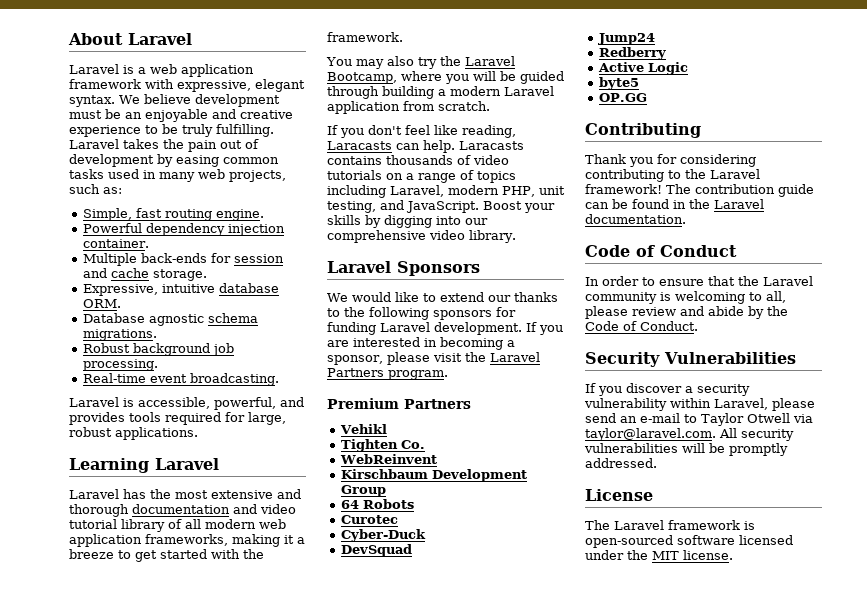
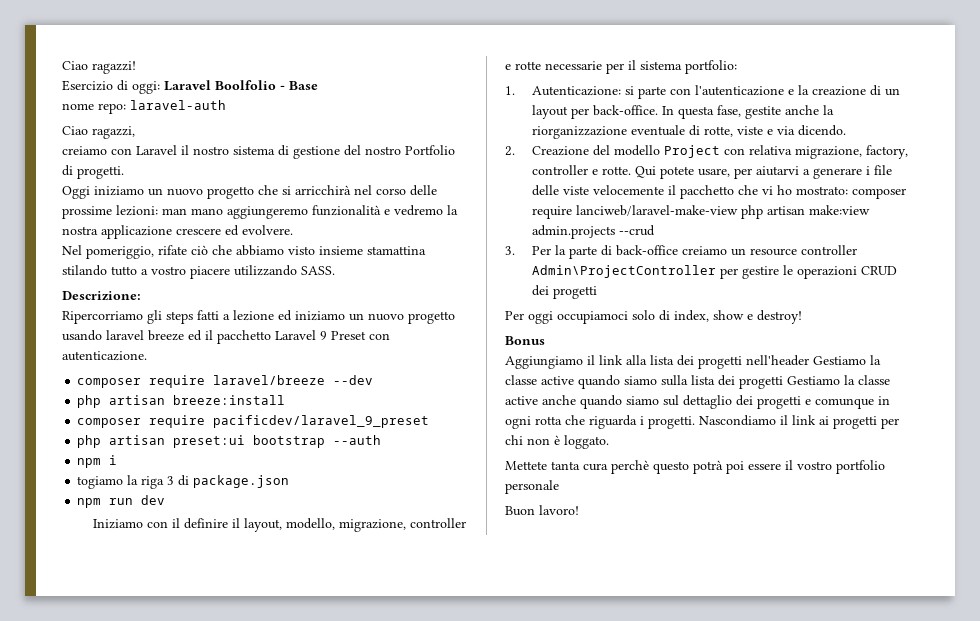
[68,33,192,45] [69,64,254,77] [69,79,305,92] [69,94,280,107] [69,109,293,122] [69,124,274,137] [69,139,259,152] [69,154,279,167] [69,169,286,182] [69,184,122,194] [82,208,264,221] [82,223,285,236] [82,239,149,248] [82,253,284,266] [82,268,207,281] [82,283,279,296] [82,299,121,308] [82,313,258,326] [82,329,157,341] [82,343,234,356] [82,359,158,371] [82,373,279,386] [69,397,304,410] [69,412,286,425] [69,427,198,440] [69,458,219,473] [69,489,301,499] [69,504,296,517] [69,519,286,532] [69,534,305,547] [69,549,264,562] [327,32,403,42] [326,56,515,69] [327,71,564,84] [327,86,554,99] [327,101,490,114] [327,125,516,138] [327,140,524,153] [327,155,509,165] [327,170,516,183] [327,185,565,198] [327,200,555,213] [327,215,488,228] [327,230,516,243] [327,261,480,276] [327,292,558,302] [327,307,516,320] [327,322,563,335] [327,337,515,350] [327,352,540,365] [327,368,448,380] [327,398,471,409] [339,424,387,434] [340,439,425,452] [339,454,437,464] [340,469,527,482] [340,485,386,497] [340,499,414,509] [340,515,398,524] [340,529,426,542] [340,544,412,557] [597,33,655,45] [598,47,666,60] [597,62,688,75] [598,77,639,90] [598,93,647,102] [585,123,701,138] [585,154,756,167] [585,169,760,182] [585,184,814,197] [585,199,764,209] [585,214,686,224] [585,245,737,257] [585,276,813,286] [585,291,786,304] [585,306,788,319] [585,321,698,331] [585,352,796,367] [585,383,750,396] [584,398,815,411] [585,413,813,426] [585,428,794,441] [584,443,788,456] [585,458,657,468] [585,489,653,501] [585,520,755,530] [585,535,793,548] [585,550,733,560] About Laravel // Laravel is a web application framework with expressive, elegant syntax. We believe development must be an enjoyable and creative experience to be truly fulfilling. Laravel takes the pain out of development by easing common tasks used in many web projects, such as: // Simple, fast routing engine. // Powerful dependency injection container. // Multiple back-ends for session and cache storage. // Expressive, intuitive database ORM. // Database agnostic schema migrations. // Robust background job processing. // Real-time event broadcasting. // Laravel is accessible, powerful, and provides tools required for large, robust applications. // Learning Laravel // Laravel has the most extensive and thorough documentation and video tutorial library of all modern web application frameworks, making it a breeze to get started with the framework. // You may also try the Laravel Bootcamp, where you will be guided through building a modern Laravel application from scratch. // If you don't feel like reading, Laracasts can help. Laracasts contains thousands of video tutorials on a range of topics including Laravel, modern PHP, unit testing, and JavaScript. Boost your skills by digging into our comprehensive video library. // Laravel Sponsors // We would like to extend our thanks to the following sponsors for funding Laravel development. If you are interested in becoming a sponsor, please visit the Laravel Partners program. // Premium Partners // Vehikl // Tighten Co. // WebReinvent // Kirschbaum Development Group // 64 Robots // Curotec // Cyber-Duck // DevSquad // Jump24 // Redberry // Active Logic // byte5 // OP.GG // Contributing // Thank you for considering contributing to the Laravel framework! The contribution guide can be found in the Laravel documentation. // Code of Conduct // In order to ensure that the Laravel community is welcoming to all, please review and abide by the Code of Conduct. // Security Vulnerabilities // If you discover a security vulnerability within Laravel, please send an e-mail to Taylor Otwell via taylor@laravel.com. All security vulnerabilities will be promptly addressed. // License // The Laravel framework is open-sourced software licensed under the MIT license. -> [62,61,136,74] [62,80,318,94] [62,100,226,114] [62,126,135,139] [62,145,455,159] [62,165,124,179] [62,185,437,199] [62,205,458,219] [62,225,293,239] [62,245,426,259] [62,265,335,279] [62,291,141,301] [62,310,455,324] [62,330,390,344] [62,351,147,361] [77,375,374,388] [77,395,286,408] [77,415,430,428] [77,435,382,448] [77,455,118,468] [77,475,290,489] [77,495,166,508] [93,518,467,532] [505,60,737,74] [505,85,901,99] [532,105,835,119] [532,125,847,139] [505,145,909,159] [532,165,893,179] [532,185,907,199] [532,205,871,219] [532,225,656,239] [505,245,858,259] [532,265,898,279] [532,285,598,299] [505,310,802,324] [505,336,545,345] [505,355,881,369] [505,375,890,389] [505,395,890,409] [505,415,899,429] [505,435,609,449] [505,460,885,474] [505,480,559,494] [505,505,579,516] Ciao ragazzi! // Esercizio di oggi: Laravel Boolfolio - Base // nome repo: laravel-auth // Ciao ragazzi, // creiamo con Laravel il nostro sistema di gestione del nostro Portfolio di progetti. // Oggi iniziamo un nuovo progetto che si arricchirà nel corso delle prossime lezioni: man mano aggiungeremo funzionalità e vedremo la nostra applicazione crescere ed evolvere. // Nel pomeriggio, rifate ciò che abbiamo visto insieme stamattina stilando tutto a vostro piacere utilizzando SASS. // Descrizione: // Ripercorriamo gli steps fatti a lezione ed iniziamo un nuovo progetto usando laravel breeze ed il pacchetto Laravel 9 Preset con autenticazione. // composer require laravel/breeze --dev // php artisan breeze:install // composer require pacificdev/laravel_9_preset // php artisan preset:ui bootstrap --auth // npm i // togiamo la riga 3 di package.json // npm run dev // Iniziamo con il definire il layout, modello, migrazione, controller e rotte necessarie per il sistema portfolio: // 1. Autenticazione: si parte con l'autenticazione e la creazione di un layout per back-office. In questa fase, gestite anche la riorganizzazione eventuale di rotte, viste e via dicendo. // 2. Creazione del modello Project con relativa migrazione, factory, controller e rotte. Qui potete usare, per aiutarvi a generare i file delle viste velocemente il pacchetto che vi ho mostrato: composer require lanciweb/laravel-make-view php artisan make:view admin.projects --crud // 3. Per la parte di back-office creiamo un resource controller Admin\ProjectController per gestire le operazioni CRUD dei progetti // Per oggi occupiamoci solo di index, show e destroy! // Bonus // Aggiungiamo il link alla lista dei progetti nell'header Gestiamo la classe active quando siamo sulla lista dei progetti Gestiamo la classe active anche quando siamo sul dettaglio dei progetti e comunque in ogni rotta che riguarda i progetti. Nascondiamo il link ai progetti per chi non è loggato. // Mettete tanta cura perchè questo potrà poi essere il vostro portfolio personale // Buon lavoro!

